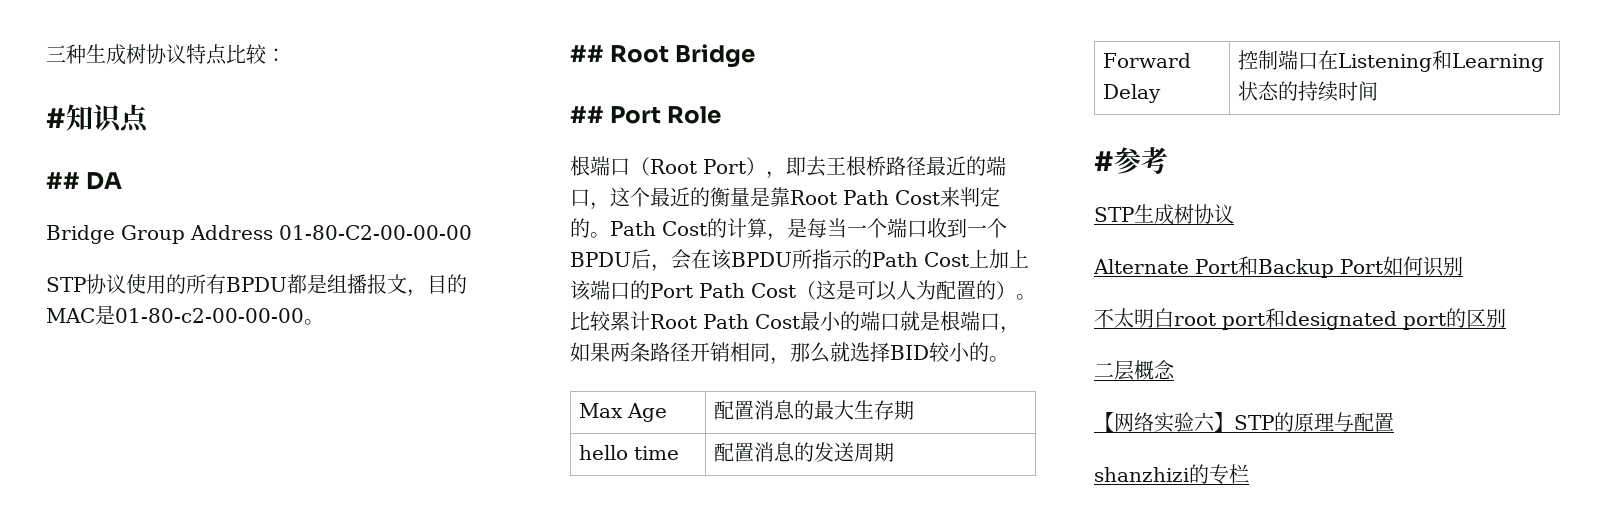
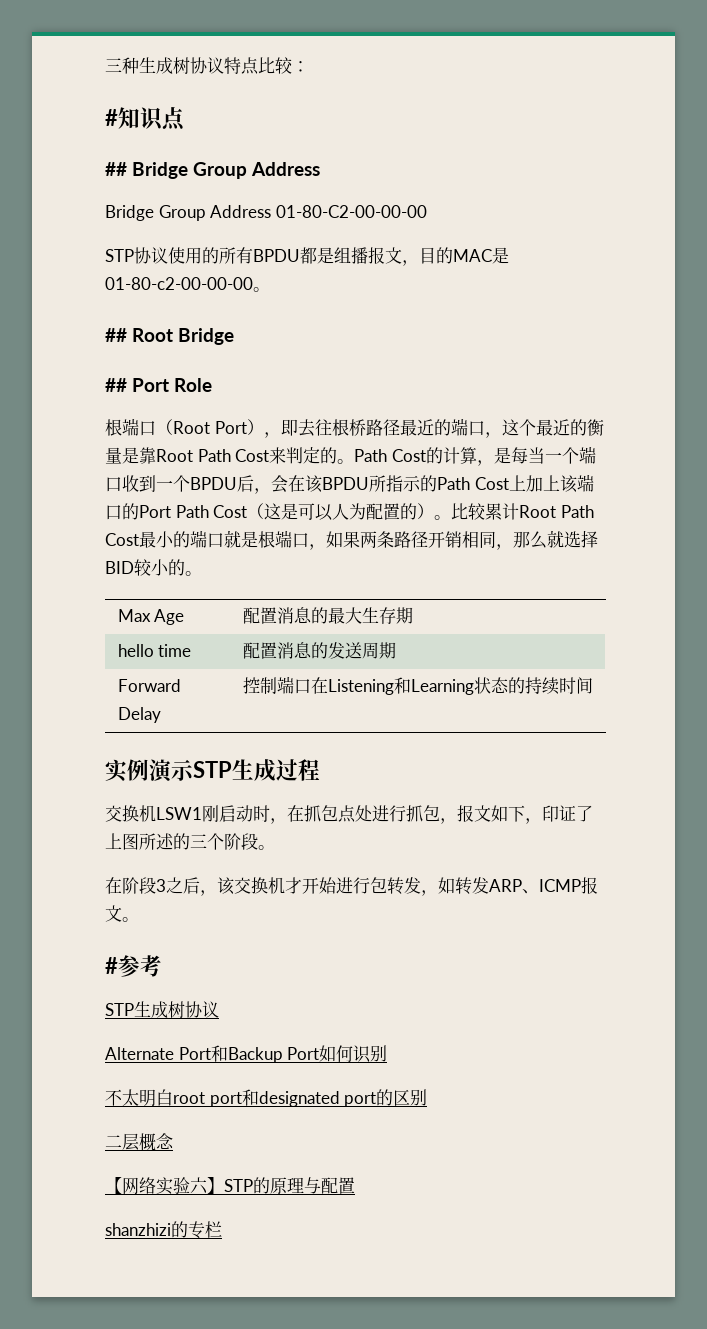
[86,172,123,190] DA -> [132,162,321,179] Bridge Group Address
[825,157,846,175] 王 -> [314,419,332,436] 往
(1379, 91) none -> [105,759,320,783] [105,805,593,824] [105,833,275,850] [105,877,598,896] [105,905,139,922] // 实例演示STP生成过程 // 交换机LSW1刚启动时，在抓包点处进行抓包，报文如下，印证了上图所述的三个阶段。 // 在阶段3之后，该交换机才开始进行包转发，如转发ARP、ICMP报文。

